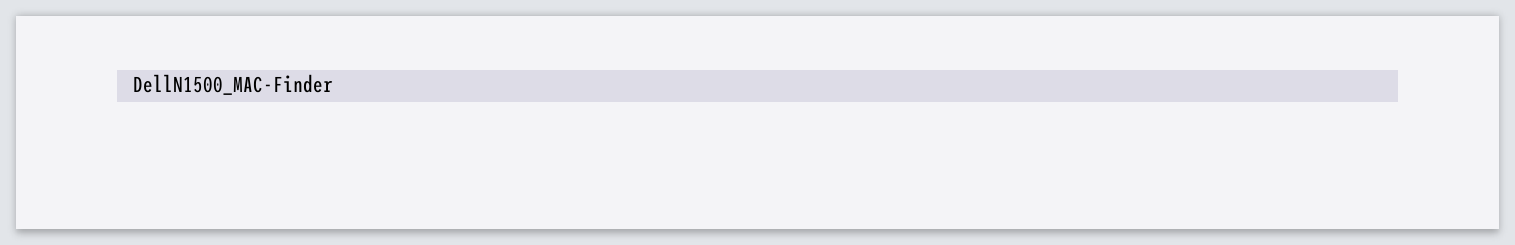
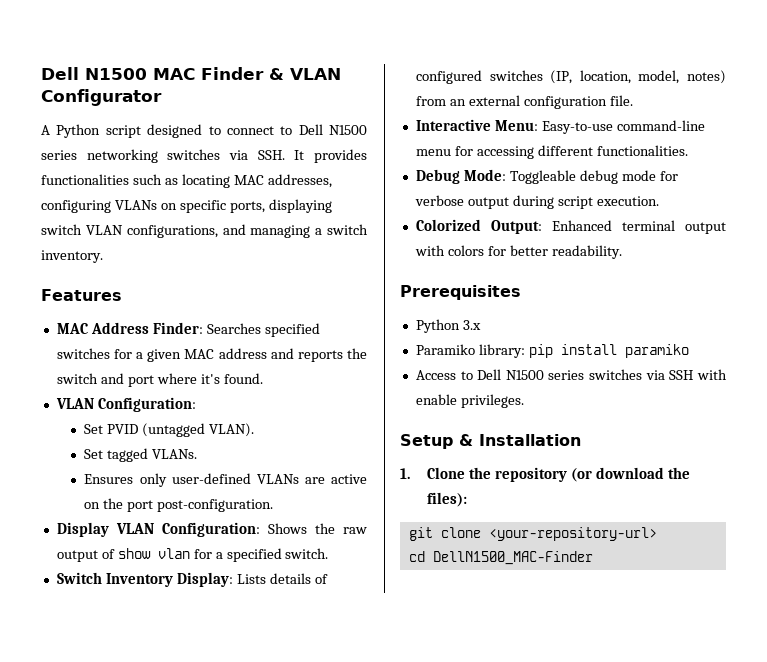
(132, 84) none -> [41,67,341,80] [41,89,162,106] [41,124,367,138] [41,149,367,163] [41,174,332,188] [41,199,332,213] [41,224,368,238] [41,250,103,263] [41,289,122,301] [56,322,320,337] [56,348,368,362] [56,373,263,387] [55,397,196,412] [84,423,255,437] [84,448,198,462] [84,473,367,487] [84,498,274,512] [56,522,367,537] [56,548,329,562] [56,572,328,587] [415,70,726,84] [415,95,633,109] [415,119,705,134] [415,145,688,159] [415,169,678,184] [414,195,659,209] [415,219,726,234] [414,245,622,259] [400,285,521,300] [415,319,481,333] [415,344,689,358] [415,369,727,380] [415,394,524,408] [400,434,581,449] [400,467,691,482] [427,492,468,507] [408,527,657,541] [408,551,425,562] Dell N1500 MAC Finder & VLAN Configurator // A Python script designed to connect to Dell N1500 series networking switches via SSH. It provides functionalities such as locating MAC addresses, configuring VLANs on specific ports, displaying switch VLAN configurations, and managing a switch inventory. // Features // MAC Address Finder: Searches specified switches for a given MAC address and reports the switch and port where it's found. // VLAN Configuration: // Set PVID (untagged VLAN). // Set tagged VLANs. // Ensures only user-defined VLANs are active on the port post-configuration. // Display VLAN Configuration: Shows the raw output of show vlan for a specified switch. // Switch Inventory Display: Lists details of configured switches (IP, location, model, notes) from an external configuration file. // Interactive Menu: Easy-to-use command-line menu for accessing different functionalities. // Debug Mode: Toggleable debug mode for verbose output during script execution. // Colorized Output: Enhanced terminal output with colors for better readability. // Prerequisites // Python 3.x // Paramiko library: pip install paramiko // Access to Dell N1500 series switches via SSH with enable privileges. // Setup & Installation // 1. Clone the repository (or download the files): // git clone <your-repository-url> // cd

